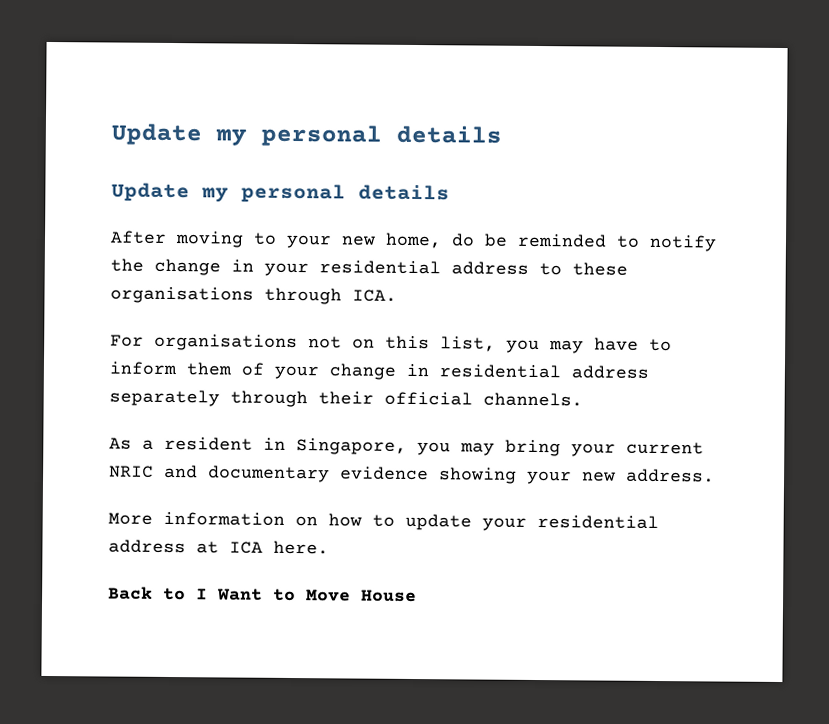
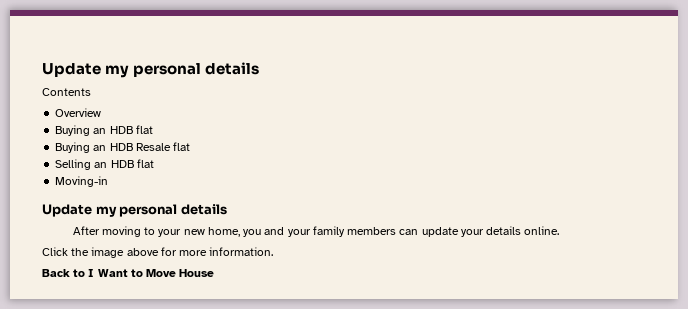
[111,123,502,147] Update my personal details -> [42,62,260,78] [42,88,91,96] [55,108,102,117] [55,125,153,136] [55,142,191,153] [55,159,154,170] [55,176,109,187] Update my personal details // Contents // Overview // Buying an HDB flat // Buying an HDB Resale flat // Selling an HDB flat // Moving-in
[451,233,717,252] [110,258,628,277] [110,286,397,305] [110,333,672,354] [109,361,649,380] [109,389,583,408] [109,436,704,457] [109,464,715,485] [108,511,659,531] [108,539,329,555] do be reminded to notify the change in your residential address to these organisations through ICA. // For organisations not on this list, you may have to inform them of your change in residential address separately through their official channels. // As a resident in Singapore, you may bring your current NRIC and documentary evidence showing your new address. // More information on how to update your residential address at ICA here. -> [243,226,560,237] [42,247,274,258] you and your family members can update your details online. // Click the image above for more information.

